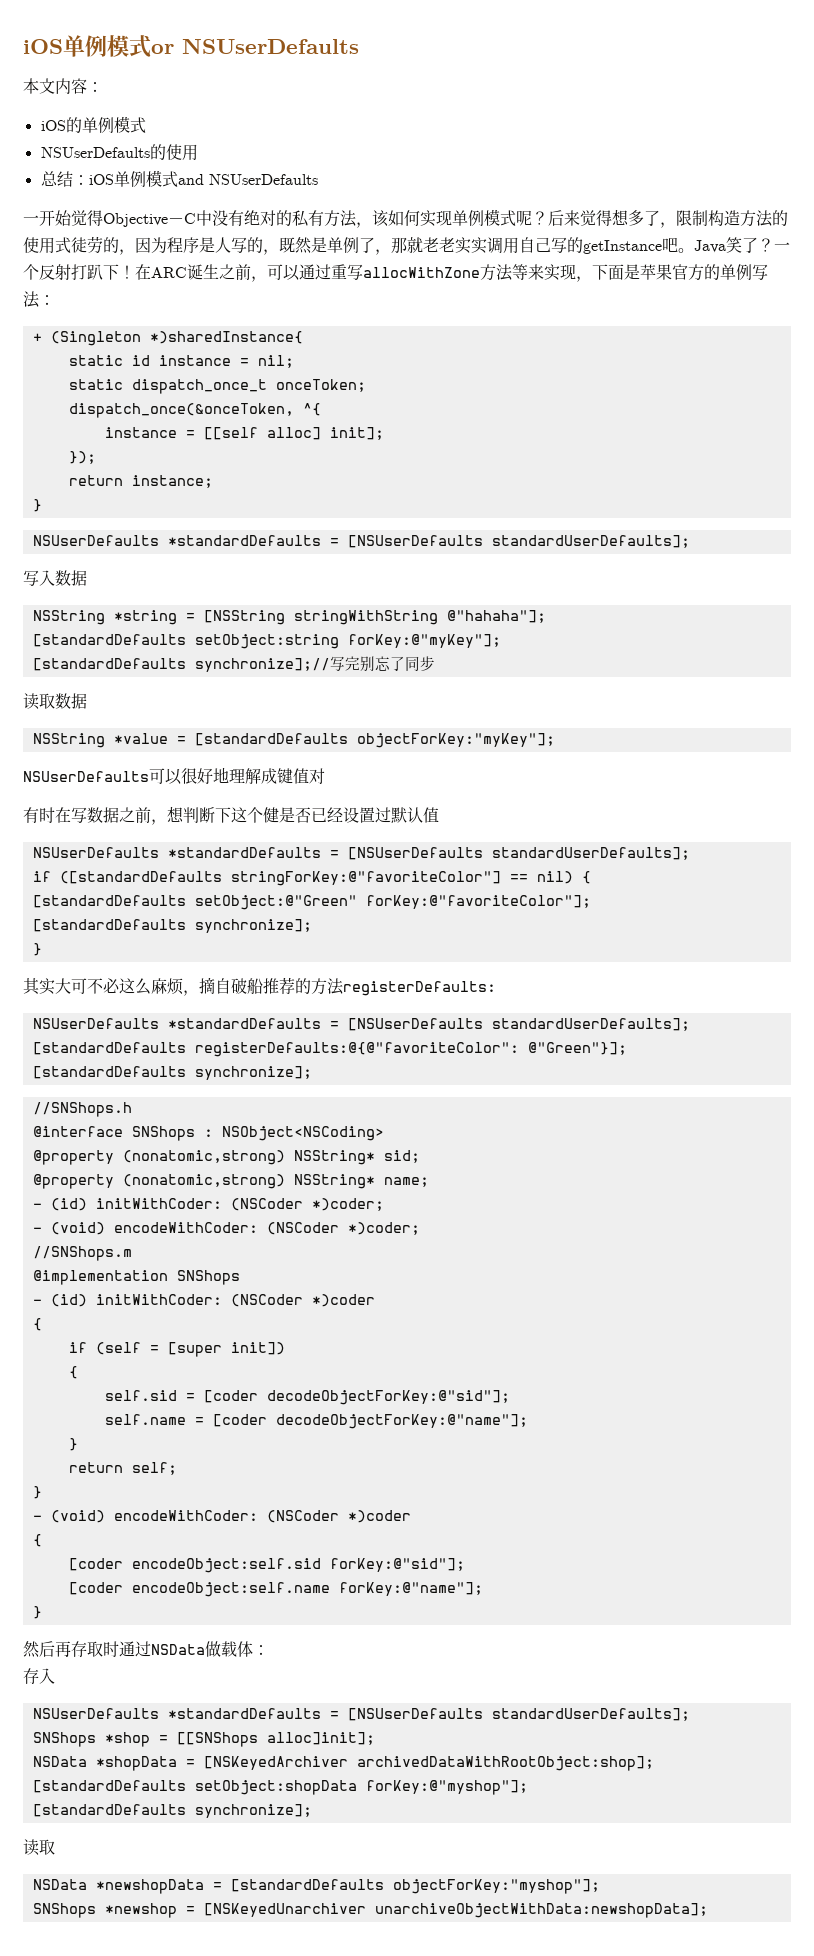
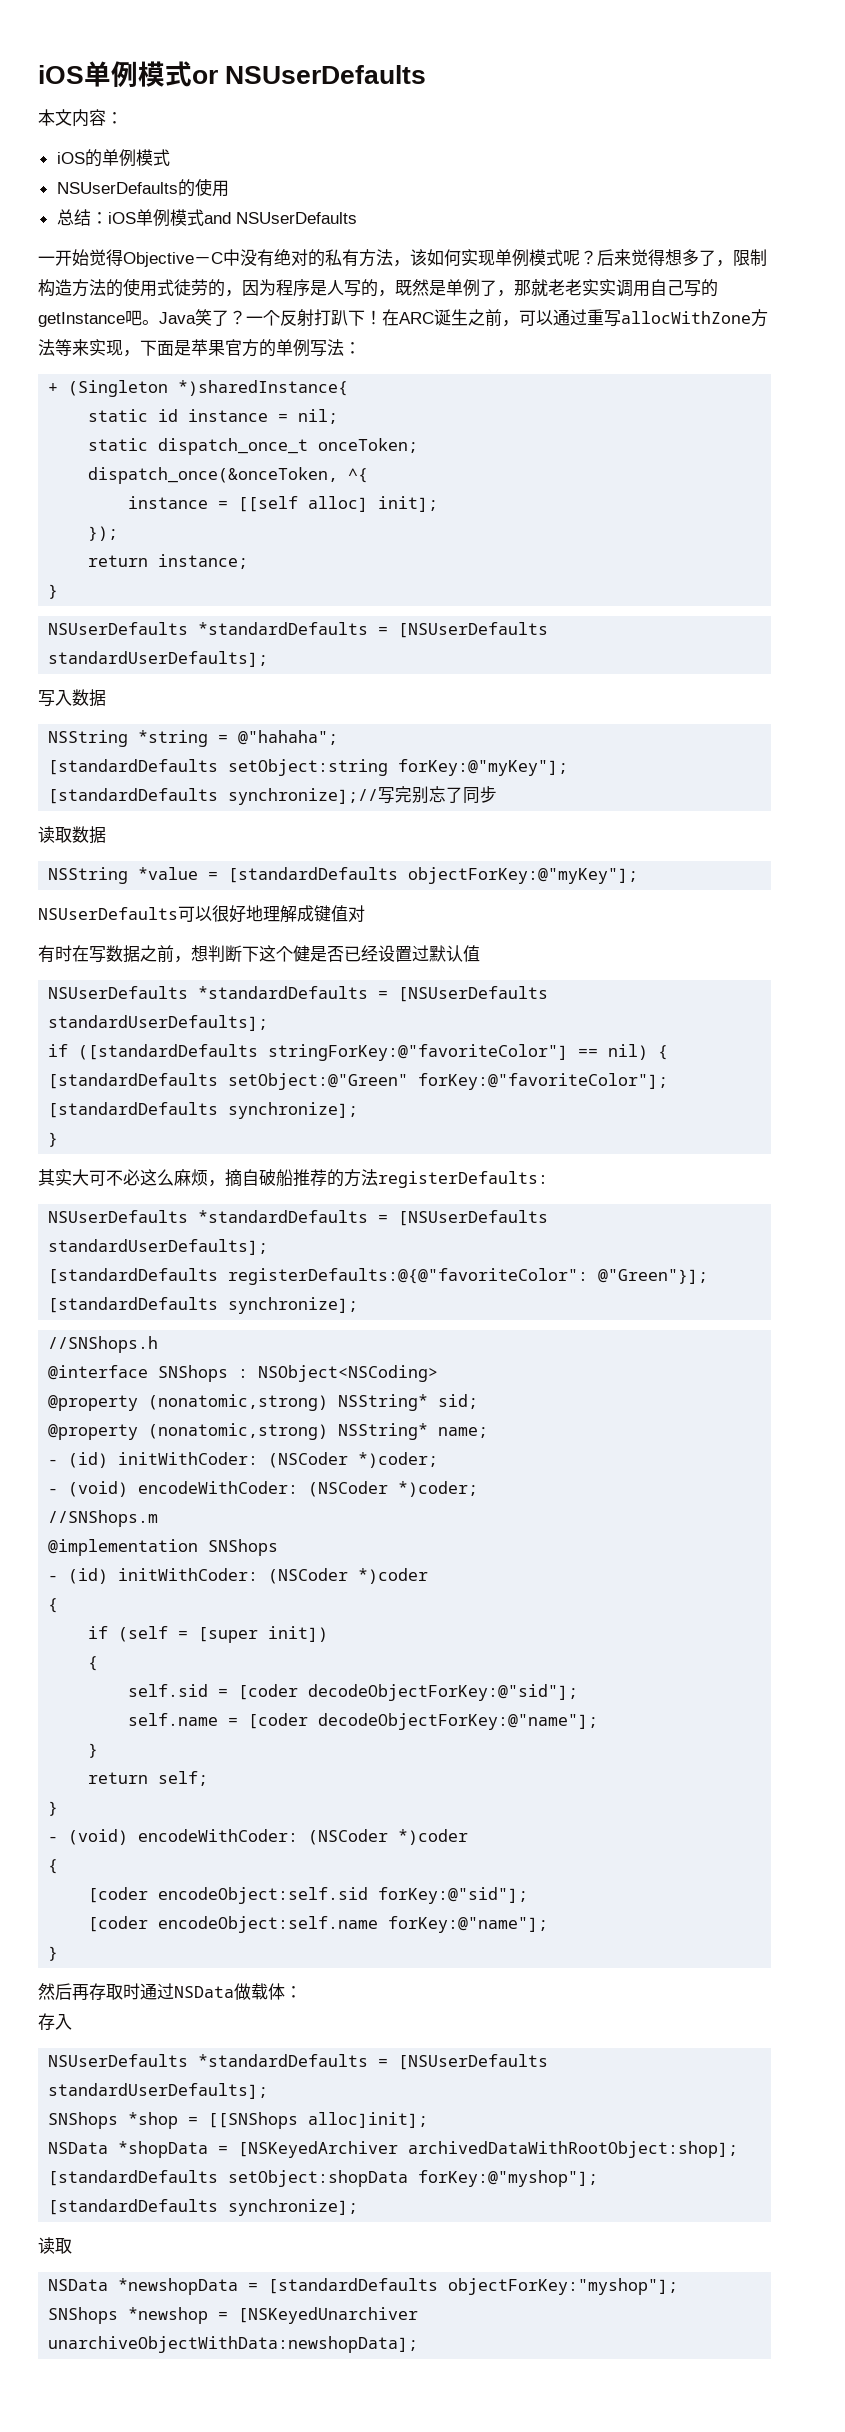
[203,610,546,625] [NSString stringWithString @"hahaha"]; -> [238,730,339,745] @"hahaha";
[356,733,555,748] objectForKey:"myKey"]; -> [408,867,639,884] objectForKey:@"myKey"];

